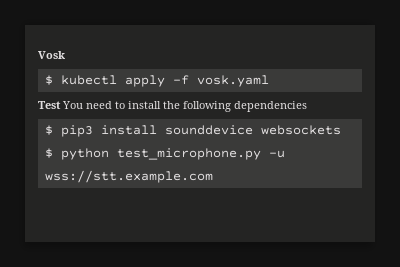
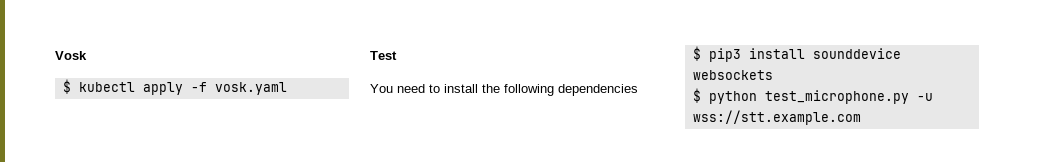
(61, 105) none -> (397, 55) //

